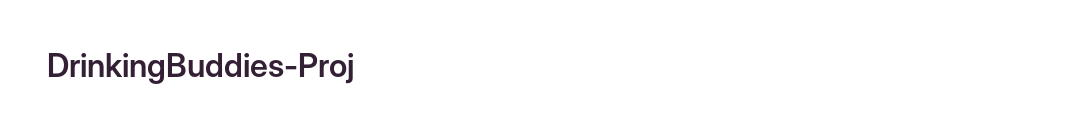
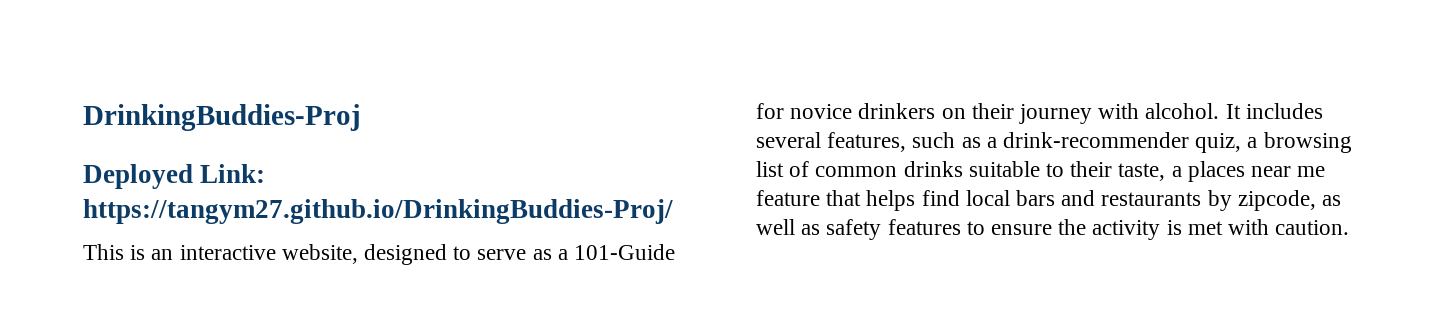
(354, 68) none -> [83,164,266,189] [83,199,673,224] [83,244,676,265] [756,103,1323,124] [756,132,1352,153] [756,161,1326,182] [756,190,1342,211] [756,219,1350,240] // Deployed Link: https://tangym27.github.io/DrinkingBuddies-Proj/ // This is an interactive website, designed to serve as a 101-Guide for novice drinkers on their journey with alcohol. It includes several features, such as a drink-recommender quiz, a browsing list of common drinks suitable to their taste, a places near me feature that helps find local bars and restaurants by zipcode, as well as safety features to ensure the activity is met with caution.

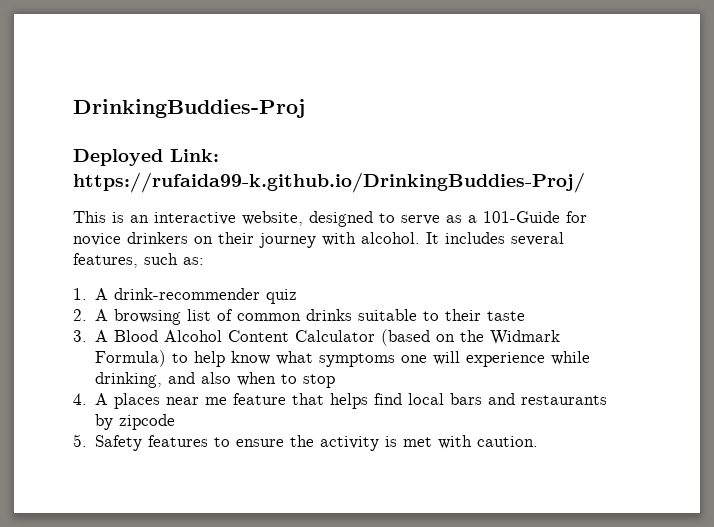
[83,199,673,224] https://tangym27.github.io/DrinkingBuddies-Proj/ -> [73,172,585,193] https://rufaida99-k.github.io/DrinkingBuddies-Proj/
[961,132,1258,153] as a drink-recommender quiz, a -> [183,257,204,265] [73,288,298,304] [73,309,109,321] as: // 1. A drink-recommender quiz // 2. A
[1118,163,1182,181] taste, a -> [487,311,526,321] [73,329,561,346] [95,350,591,367] [95,372,336,388] [73,393,109,405] taste // 3. A Blood Alcohol Content Calculator (based on the Widmark Formula) to help know what symptoms one will experience while drinking, and also when to stop // 4. A
[1237,190,1342,211] [756,219,882,240] zipcode, as well as safety -> [119,414,176,430] [73,434,143,451] zipcode // 5. Safety

